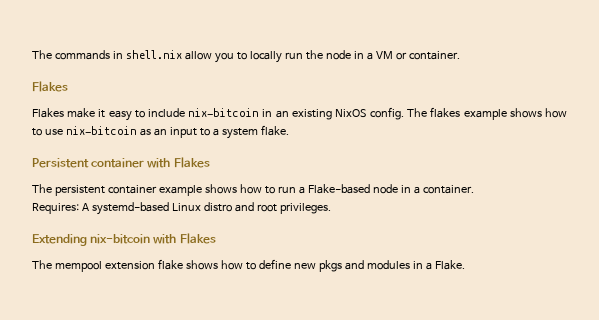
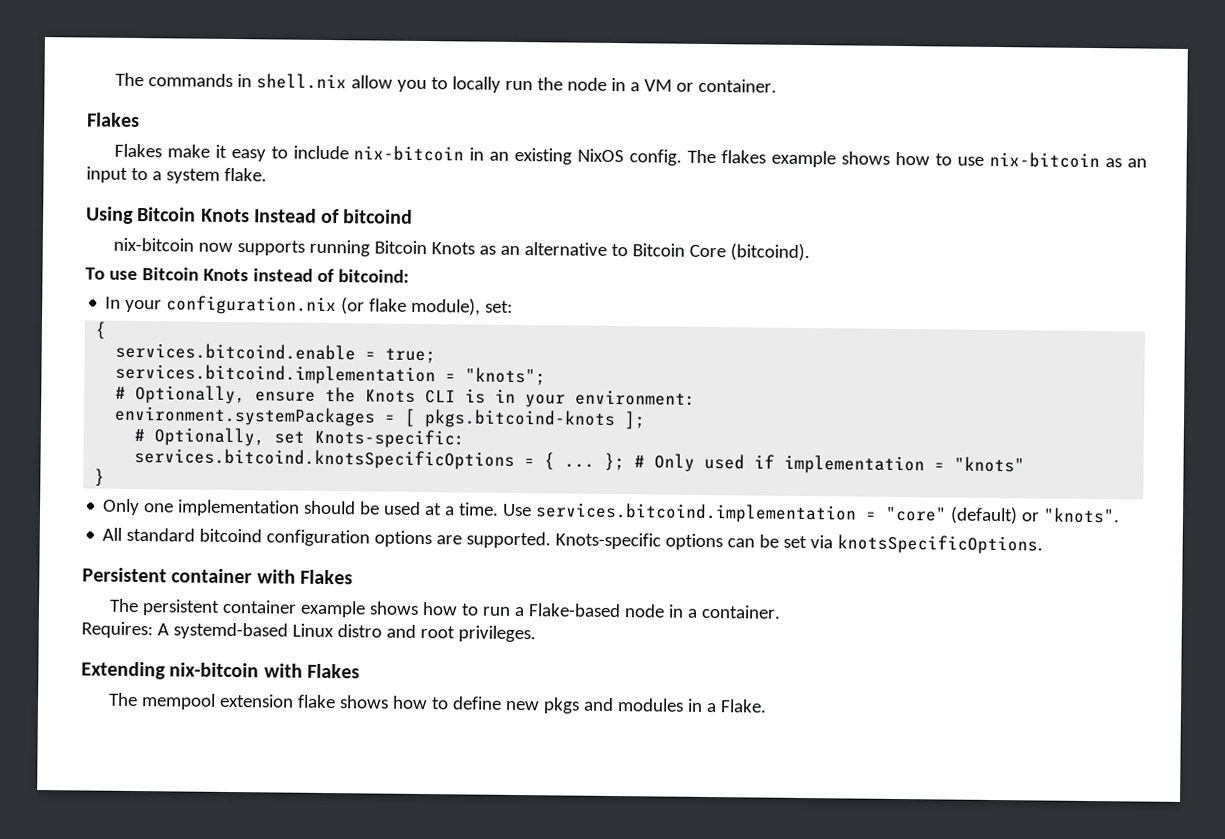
(289, 130) none -> [86,206,414,224] [112,237,810,262] [85,267,409,283] [105,295,514,316] [95,321,107,340] [115,342,437,364] [115,363,547,386] [115,385,697,408] [114,405,647,430] [134,427,466,449] [134,447,1026,475] [94,468,106,487] [102,498,1121,525] [102,527,1044,555] // Using Bitcoin Knots Instead of bitcoind // nix-bitcoin now supports running Bitcoin Knots as an alternative to Bitcoin Core (bitcoind). // To use Bitcoin Knots instead of bitcoind: // In your configuration.nix (or flake module), set: // { // services.bitcoind.enable = true; // services.bitcoind.implementation = "knots"; // # Optionally, ensure the Knots CLI is in your environment: // environment.systemPackages = [ pkgs.bitcoind-knots ]; // # Optionally, set Knots-specific: // services.bitcoind.knotsSpecificOptions = { ... }; # Only used if implementation = "knots" // } // Only one implementation should be used at a time. Use services.bitcoind.implementation = "core" (default) or "knots". // All standard bitcoind configuration options are supported. Knots-specific options can be set via knotsSpecificOptions.

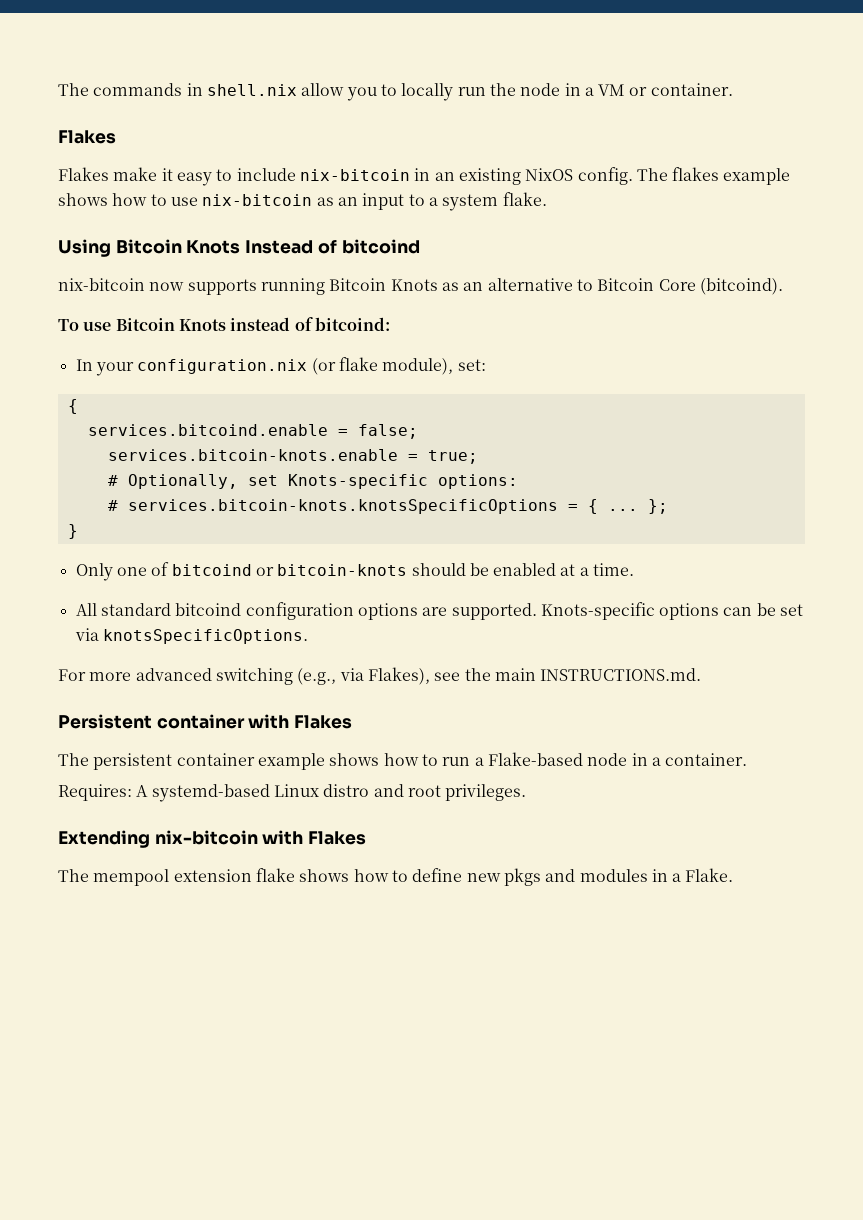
[385,347,437,364] [115,363,547,386] [115,385,697,408] [114,405,647,430] true; // services.bitcoind.implementation = "knots"; // # Optionally, ensure the Knots CLI is in your environment: // environment.systemPackages = [ pkgs.bitcoind-knots ]; -> [357,424,418,439] [107,449,478,464] false; // services.bitcoin-knots.enable = true;
[314,428,466,449] [134,447,516,470] Knots-specific: // services.bitcoind.knotsSpecificOptions -> [287,474,518,489] [107,499,558,514] Knots-specific options: // # services.bitcoin-knots.knotsSpecificOptions
[634,453,1026,475] # Only used if implementation = "knots" -> (668, 506) none
[177,499,301,517] implementation -> [151,562,408,576] of bitcoind or bitcoin-knots
[383,501,422,515] used -> [493,563,557,576] enabled
[502,502,1121,525] Use services.bitcoind.implementation = "core" (default) or "knots". -> (635, 569) none
(1044, 544) none -> [58,667,702,685] // For more advanced switching (e.g., via Flakes), see the main INSTRUCTIONS.md.

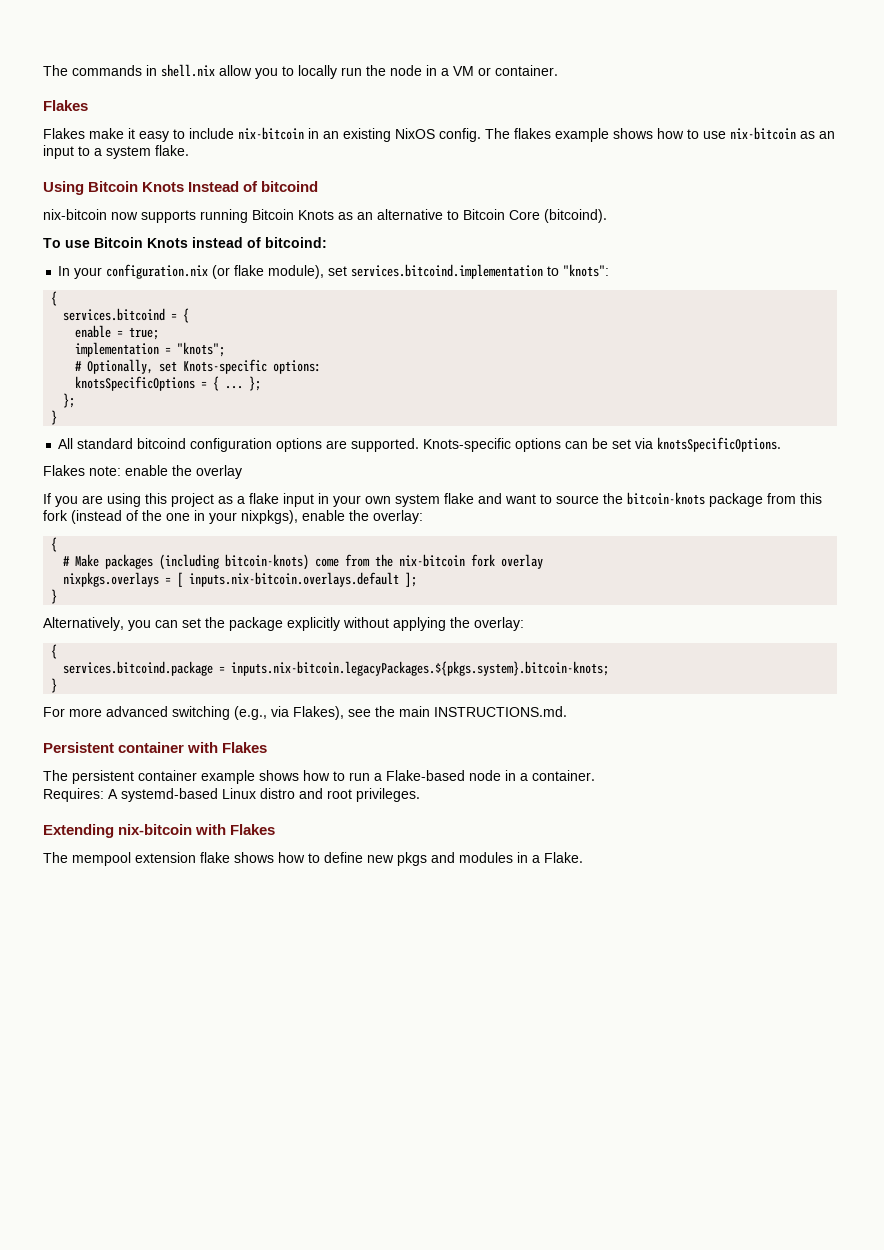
[457,359,486,371] [67,399,78,414] [87,424,418,439] [107,449,398,461] set: // { // services.bitcoind.enable = false; // services.bitcoin-knots.enable -> [328,264,610,279] [51,291,58,306] [63,308,190,323] [75,325,112,338] set services.bitcoind.implementation to "knots": // { // services.bitcoind = { // enable
(478, 457) none -> [75,342,226,357] // implementation = "knots";
[107,499,558,514] # services.bitcoin-knots.knotsSpecificOptions -> [75,376,196,391] knotsSpecificOptions
[67,524,78,539] [75,562,635,581] // } // Only one of bitcoind or bitcoin-knots should be enabled at a time. -> [63,393,76,408] [51,410,58,425] // }; // }
(308, 636) none -> [43,465,242,479] [43,492,822,507] [43,510,423,524] [51,537,58,552] [63,554,544,570] [63,572,418,587] [51,589,58,604] [43,617,524,631] [51,644,58,659] [63,661,610,676] [51,678,58,693] // Flakes note: enable the overlay // If you are using this project as a flake input in your own system flake and want to source the bitcoin-knots package from this fork (instead of the one in your nixpkgs), enable the overlay: // { // # Make packages (including bitcoin-knots) come from the nix-bitcoin fork overlay // nixpkgs.overlays = [ inputs.nix-bitcoin.overlays.default ]; // } // Alternatively, you can set the package explicitly without applying the overlay: // { // services.bitcoind.package = inputs.nix-bitcoin.legacyPackages.${pkgs.system}.bitcoin-knots; // }

